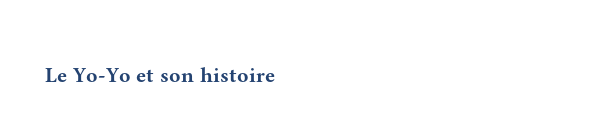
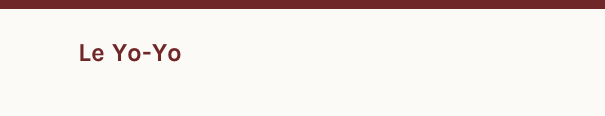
[136,67,275,82] et son histoire -> (183, 53) none

